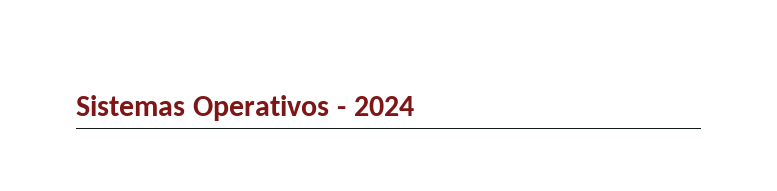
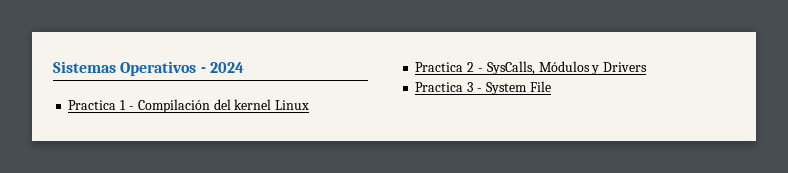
(415, 106) none -> [68,99,310,113] [415,61,648,75] [415,81,551,95] // Practica 1 - Compilación del kernel Linux // Practica 2 - SysCalls, Módulos y Drivers // Practica 3 - System File

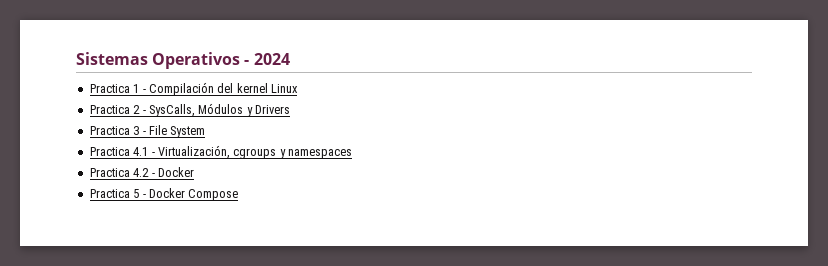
(482, 90) none -> [148,125,167,135] File
[529,81,551,92] File -> [89,145,352,159] [89,167,194,177] [89,188,239,201] // Practica 4.1 - Virtualización, cgroups y namespaces // Practica 4.2 - Docker // Practica 5 - Docker Compose

